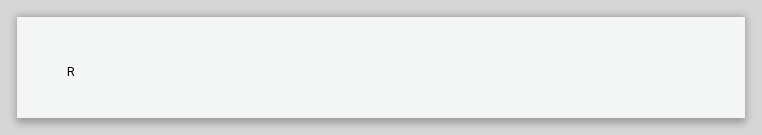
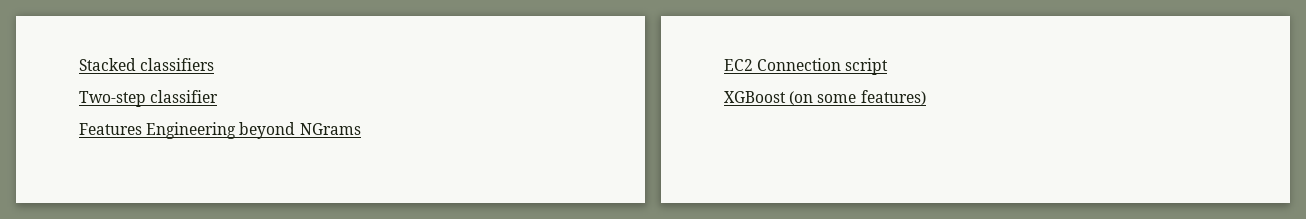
[67,67,75,76] R -> [79,58,215,71] [79,90,219,107] [79,122,361,139] [724,58,889,75] [724,90,926,105] Stacked classifiers // Two-step classifier // Features Engineering beyond NGrams // EC2 Connection script // XGBoost (on some features)

